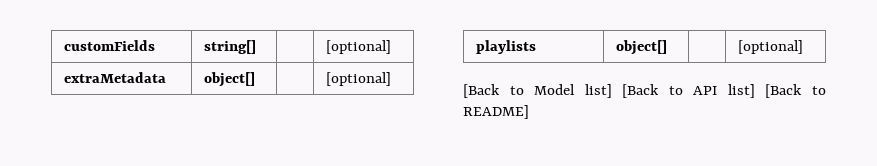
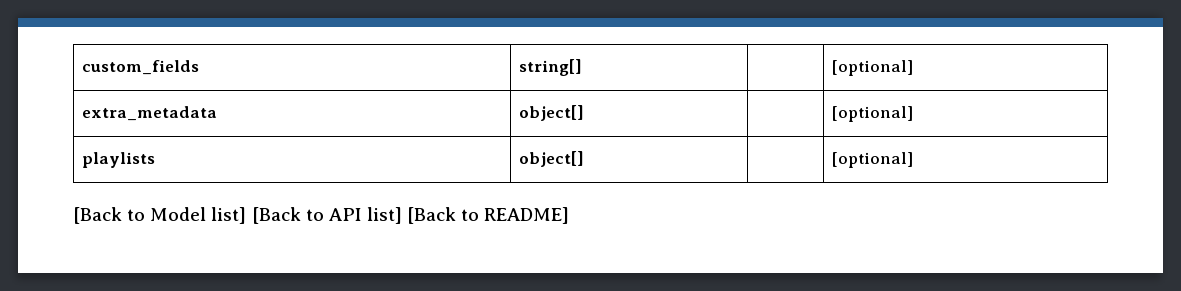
[63,40,155,51] customFields -> [81,60,199,75] custom_fields
[63,72,166,83] extraMetadata -> [81,106,217,121] extra_metadata

